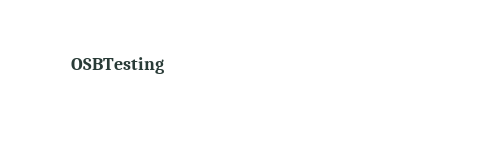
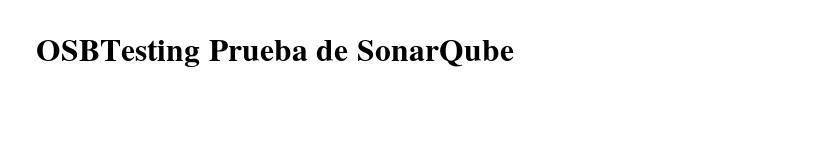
(164, 65) none -> [208,40,514,67] Prueba de SonarQube

